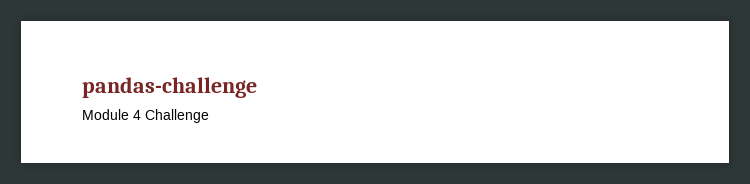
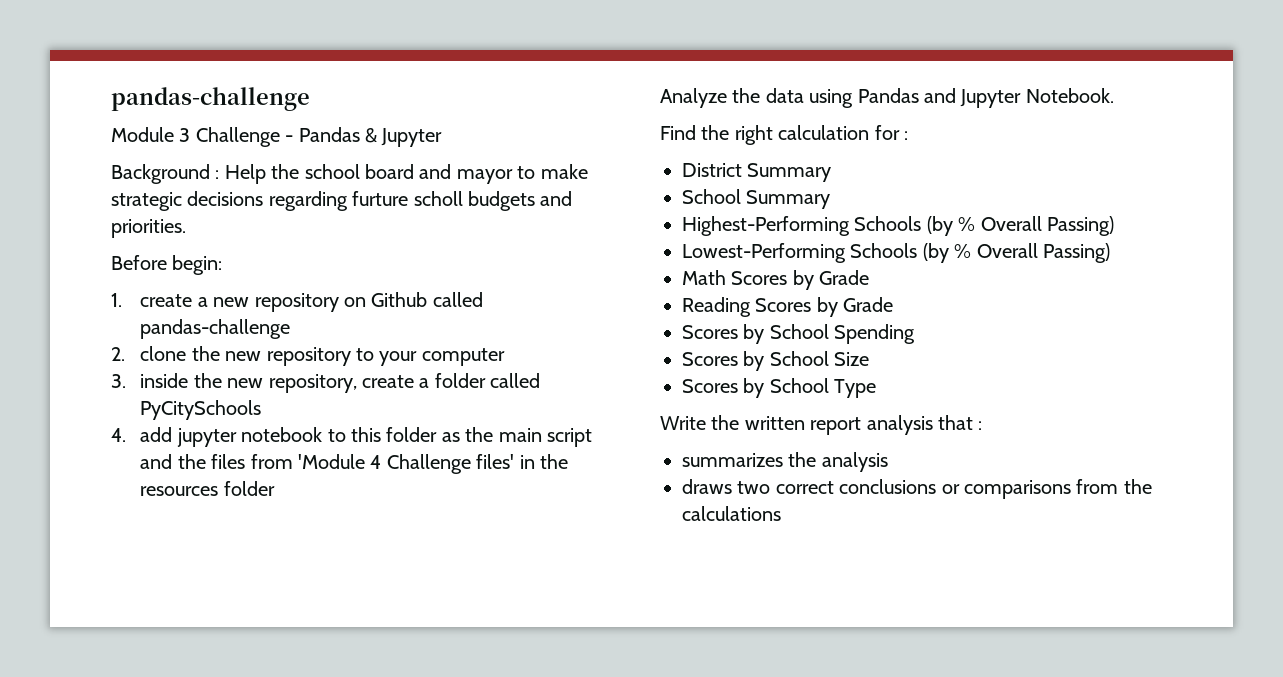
[133,109,209,123] 4 Challenge -> [179,127,443,147] [111,164,588,184] [111,191,573,211] [111,219,186,238] [111,255,223,275] [111,292,483,312] [140,319,291,339] [111,346,505,366] [111,373,541,393] [140,400,262,420] [111,427,592,447] [140,454,568,474] [140,481,275,496] [660,88,1114,108] [660,125,908,145] [682,163,832,182] [682,189,831,209] [682,216,1114,236] [682,243,1110,263] [682,270,870,290] [682,297,894,317] [682,324,916,344] [682,351,870,371] [682,378,877,398] [660,415,983,435] [682,452,888,472] [682,479,1152,499] [682,506,781,521] 3 Challenge - Pandas & Jupyter // Background : Help the school board and mayor to make strategic decisions regarding furture scholl budgets and priorities. // Before begin: // 1. create a new repository on Github called pandas-challenge // 2. clone the new repository to your computer // 3. inside the new repository, create a folder called PyCitySchools // 4. add jupyter notebook to this folder as the main script and the files from 'Module 4 Challenge files' in the resources folder // Analyze the data using Pandas and Jupyter Notebook. // Find the right calculation for : // District Summary // School Summary // Highest-Performing Schools (by % Overall Passing) // Lowest-Performing Schools (by % Overall Passing) // Math Scores by Grade // Reading Scores by Grade // Scores by School Spending // Scores by School Size // Scores by School Type // Write the written report analysis that : // summarizes the analysis // draws two correct conclusions or comparisons from the calculations

